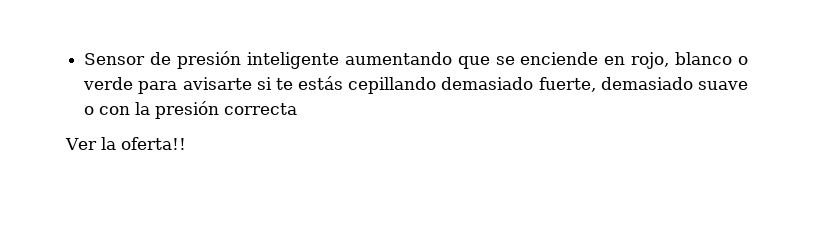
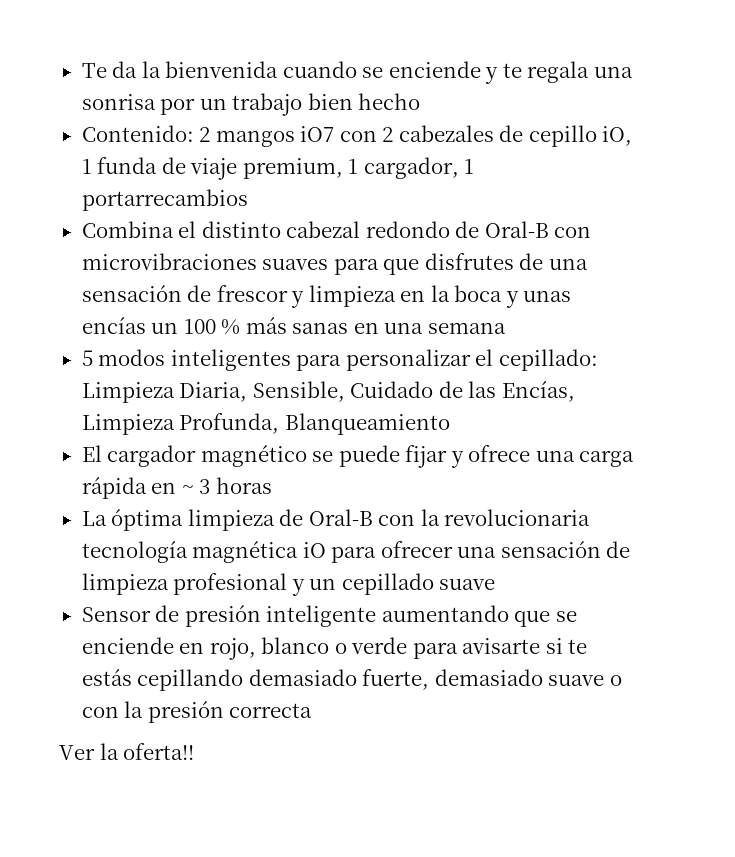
(84, 59) none -> [81,61,633,84] [81,93,421,116] [81,125,633,147] [81,157,475,180] [81,189,248,211] [81,221,592,238] [81,253,588,275] [81,285,572,308] [81,317,506,335] [81,349,598,371] [81,381,575,403] [81,413,450,435] [81,445,635,468] [81,477,272,499] [81,509,591,531] [81,541,631,563] [81,573,496,596] Te da la bienvenida cuando se enciende y te regala una sonrisa por un trabajo bien hecho // Contenido: 2 mangos iO7 con 2 cabezales de cepillo iO, 1 funda de viaje premium, 1 cargador, 1 portarrecambios // Combina el distinto cabezal redondo de Oral-B con microvibraciones suaves para que disfrutes de una sensación de frescor y limpieza en la boca y unas encías un 100 % más sanas en una semana // 5 modos inteligentes para personalizar el cepillado: Limpieza Diaria, Sensible, Cuidado de las Encías, Limpieza Profunda, Blanqueamiento // El cargador magnético se puede fijar y ofrece una carga rápida en ~ 3 horas // La óptima limpieza de Oral-B con la revolucionaria tecnología magnética iO para ofrecer una sensación de limpieza profesional y un cepillado suave //

